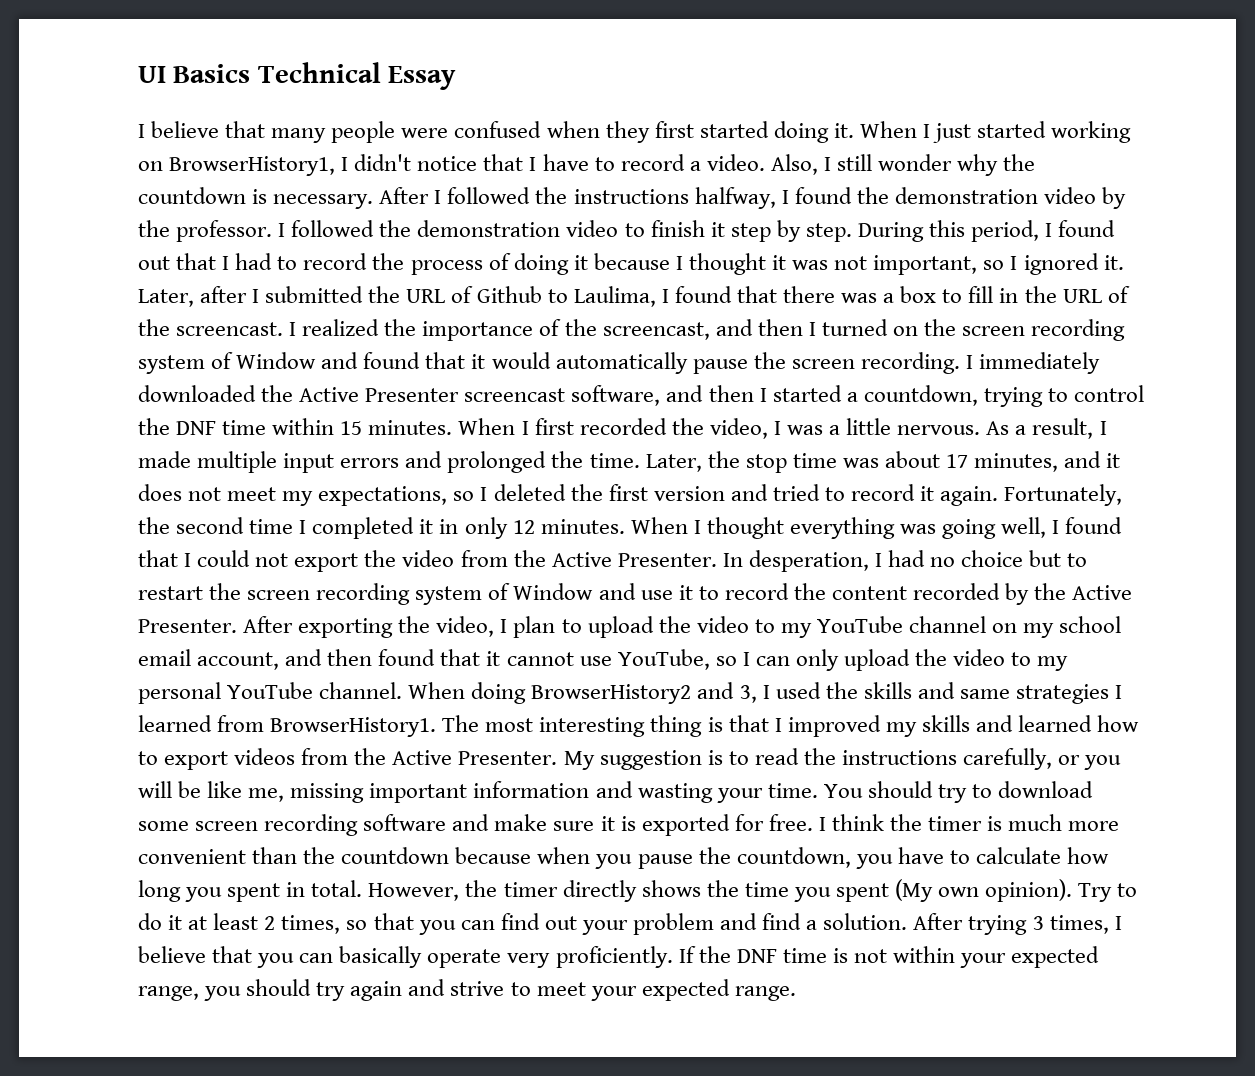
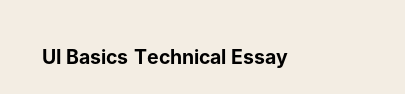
[138,121,1132,143] [138,154,1036,176] [138,187,1127,209] [138,220,1116,242] [138,253,1124,275] [138,286,1130,307] [138,319,1126,341] [138,352,1101,374] [138,385,1145,407] [138,418,1107,439] [138,451,1121,473] [138,484,1123,506] [138,517,1123,539] [138,550,1088,572] [138,583,1133,605] [138,616,1122,638] [138,649,1069,671] [138,682,1123,704] [138,715,1140,737] [138,748,1122,770] [138,781,1094,803] [138,814,1120,836] [138,847,1110,869] [138,879,1138,902] [138,913,1122,935] [138,946,1100,968] [138,979,796,1001] // I believe that many people were confused when they first started doing it. When I just started working on BrowserHistory1, I didn't notice that I have to record a video. Also, I still wonder why the countdown is necessary. After I followed the instructions halfway, I found the demonstration video by the professor. I followed the demonstration video to finish it step by step. During this period, I found out that I had to record the process of doing it because I thought it was not important, so I ignored it. Later, after I submitted the URL of Github to Laulima, I found that there was a box to fill in the URL of the screencast. I realized the importance of the screencast, and then I turned on the screen recording system of Window and found that it would automatically pause the screen recording. I immediately downloaded the Active Presenter screencast software, and then I started a countdown, trying to control the DNF time within 15 minutes. When I first recorded the video, I was a little nervous. As a result, I made multiple input errors and prolonged the time. Later, the stop time was about 17 minutes, and it does not meet my expectations, so I deleted the first version and tried to record it again. Fortunately, the second time I completed it in only 12 minutes. When I thought everything was going well, I found that I could not export the video from the Active Presenter. In desperation, I had no choice but to restart the screen recording system of Window and use it to record the content recorded by the Active Presenter. After exporting the video, I plan to upload the video to my YouTube channel on my school email account, and then found that it cannot use YouTube, so I can only upload the video to my personal YouTube channel. When doing BrowserHistory2 and 3, I used the skills and same strategies I learned from BrowserHistory1. The most interesting thing is that I improved my skills and learned how to export videos from the Active Presenter. My suggestion is to read the instructions carefully, or you will be like me, missing important information and wasting your time. You should try to download some screen recording software and make sure it is exported for free. I think the timer is much more convenient than the countdown because when you pause the countdown, you have to calculate how long you spent in total. However, the timer directly shows the time you spent (My own opinion). Try to do it at least 2 times, so that you can find out your problem and find a solution. After trying 3 times, I believe that you can basically operate very proficiently. If the DNF time is not within your expected range, you should try again and strive to meet your expected range. -> (288, 58) none

